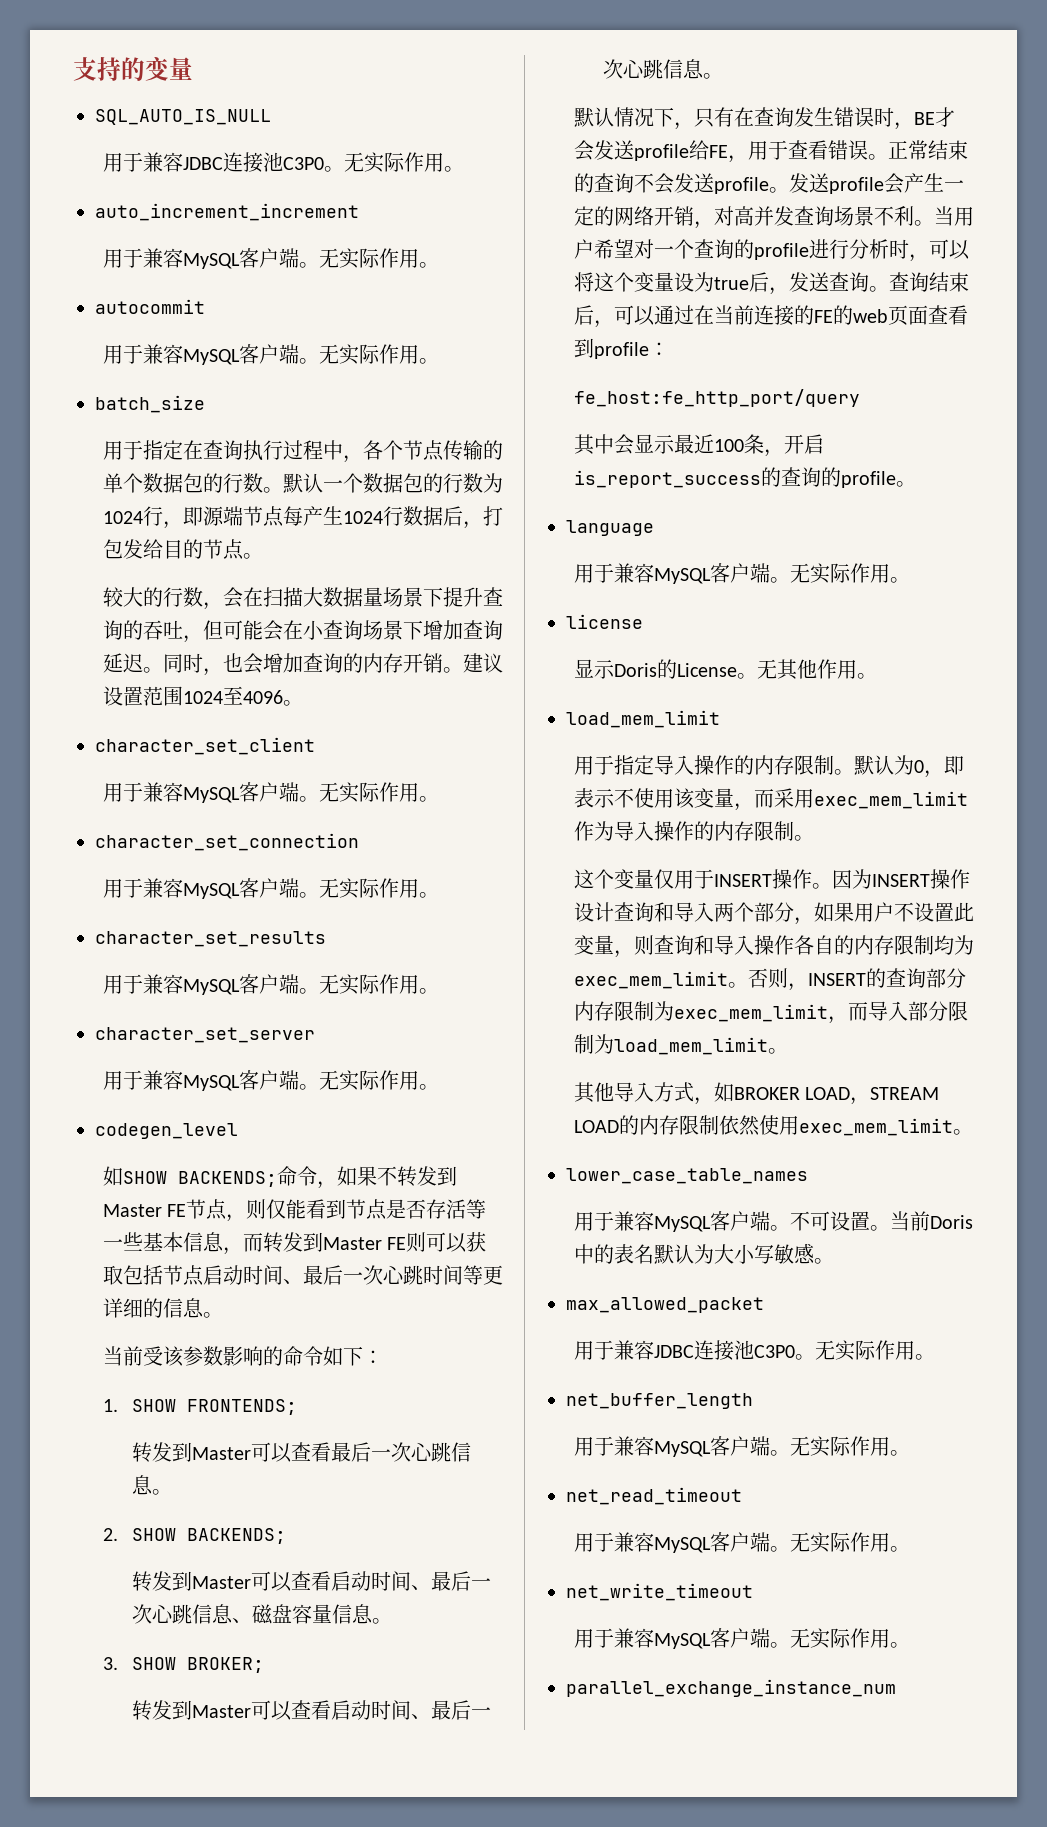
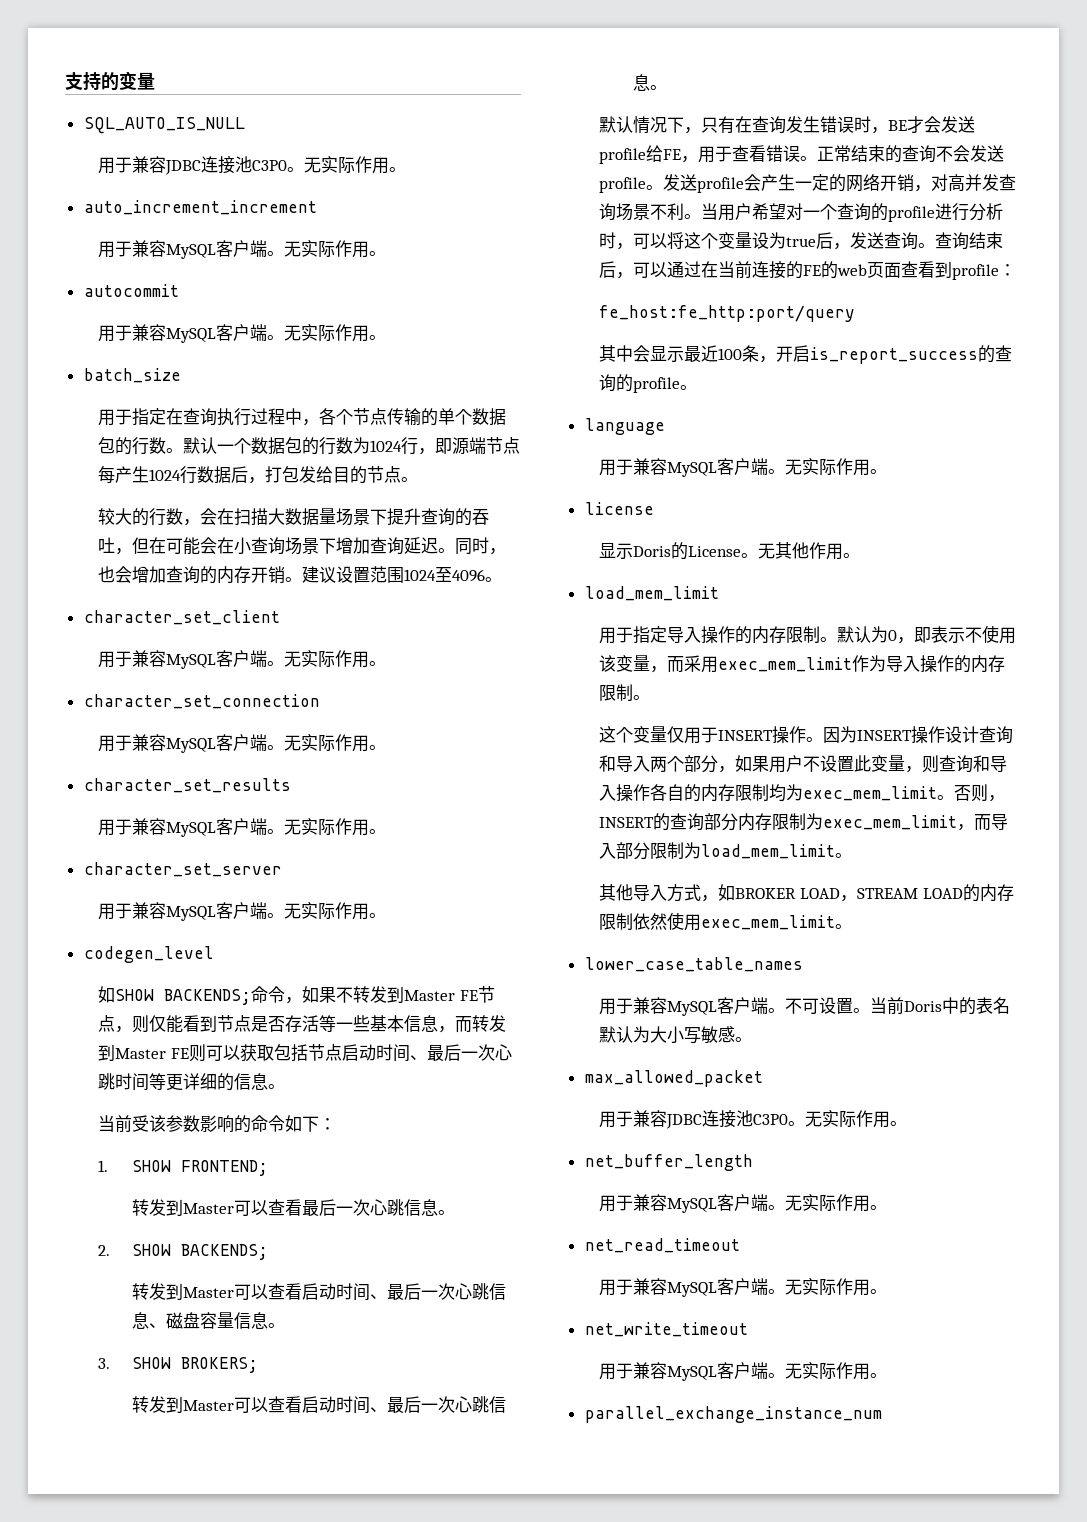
(223, 630) none -> [149,537,167,554] 在
[187,1399,298,1415] FRONTENDS; -> [180,1160,268,1176] FRONTEND;
[187,1657,265,1673] BROKER; -> [180,1357,258,1373] BROKERS;
[573,389,860,407] fe_host:fe_http_port/query -> [599,305,856,322] fe_host:fe_http:port/query

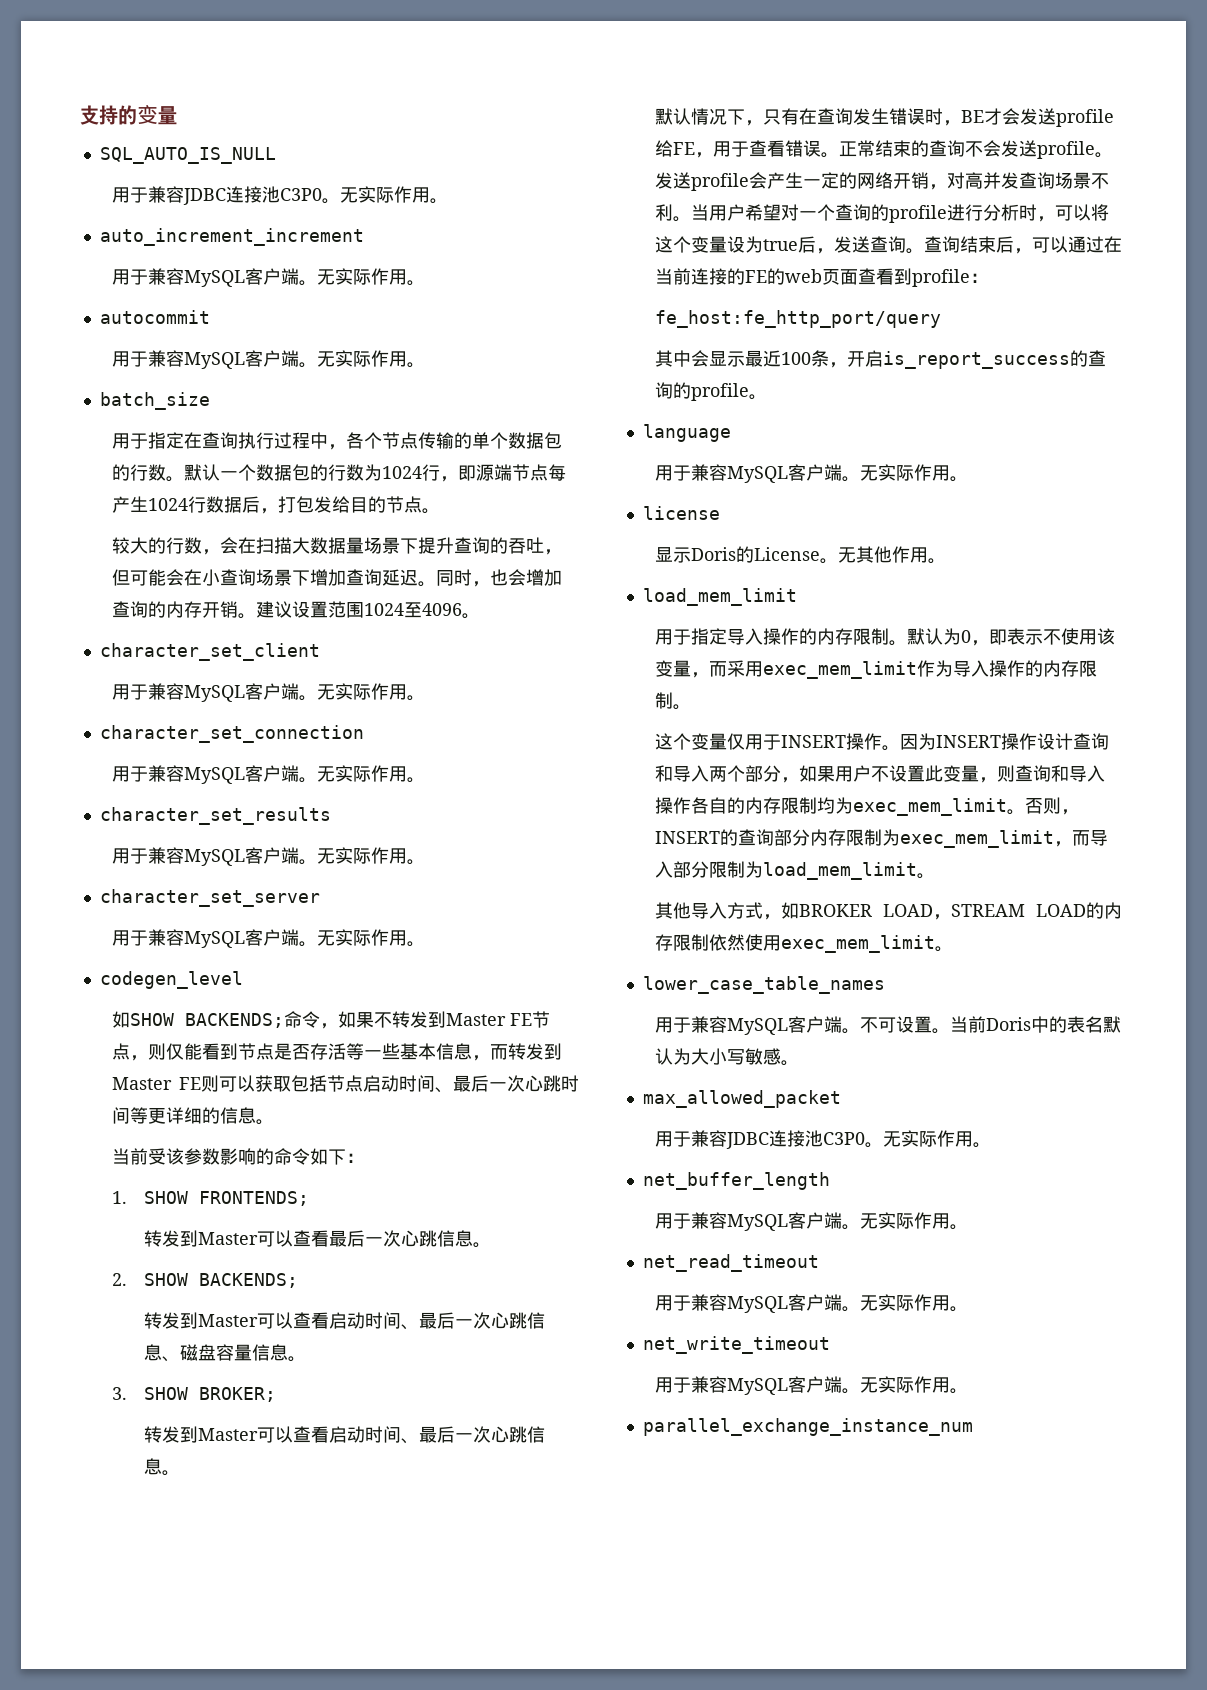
[149,537,167,554] 在 -> (130, 577) none
[180,1160,268,1176] FRONTEND; -> [198,1191,309,1206] FRONTENDS;
[180,1357,258,1373] BROKERS; -> [198,1387,276,1402] BROKER;
[599,305,856,322] fe_host:fe_http:port/query -> [654,310,941,328] fe_host:fe_http_port/query

